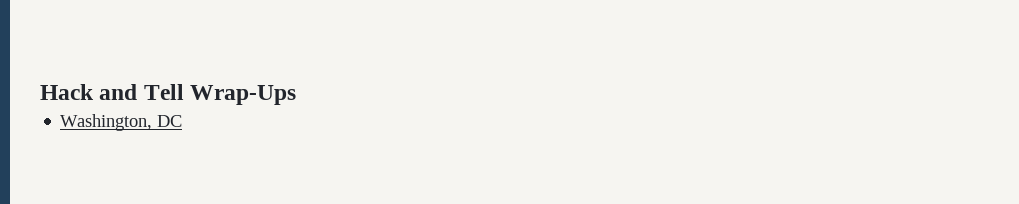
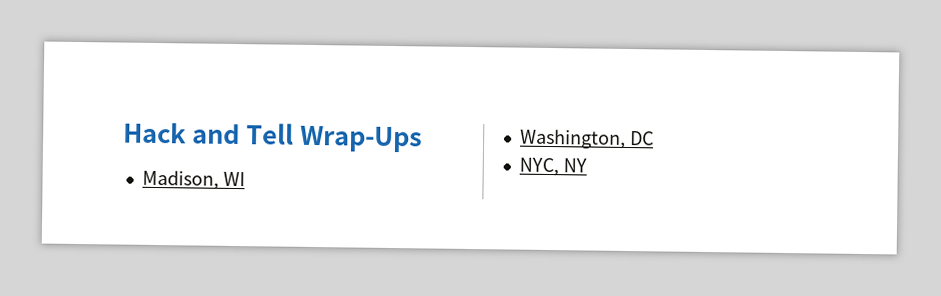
(297, 95) none -> [141,169,245,190] // Madison, WI
(183, 121) none -> [518,157,587,177] // NYC, NY

